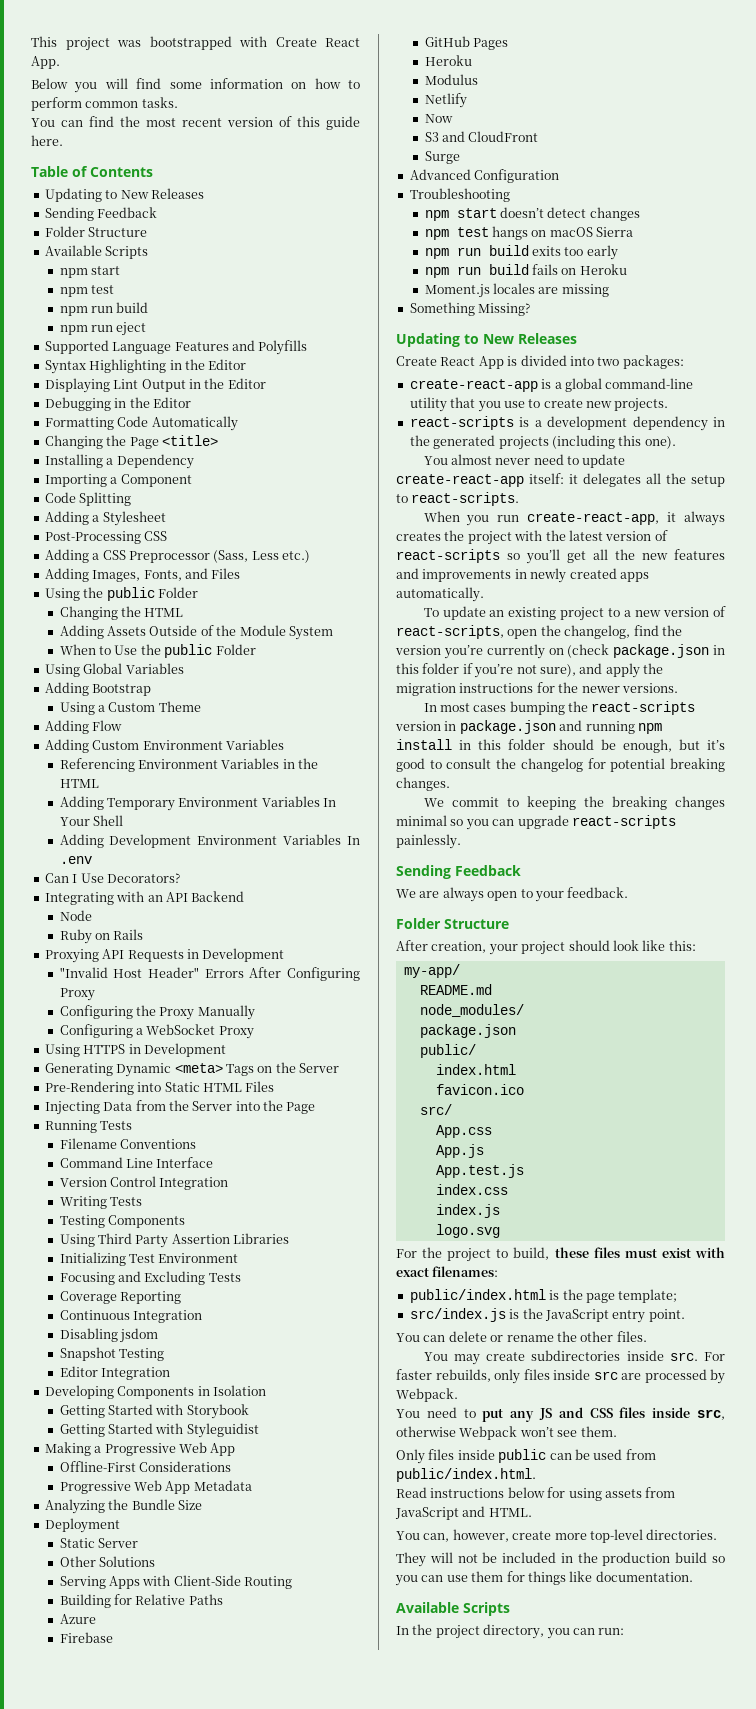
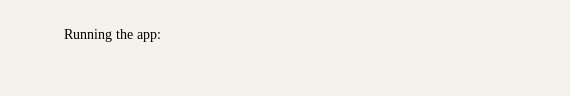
[31,36,360,51] [31,56,60,69] [31,78,360,93] [31,97,178,111] [31,116,360,130] [31,135,63,146] [31,166,153,177] [44,188,204,202] [44,207,158,221] [44,226,148,237] [44,245,149,259] [59,266,121,278] [59,285,115,297] [59,302,149,316] [59,322,147,336] [44,340,308,355] [44,359,247,374] [44,378,266,393] [44,397,191,411] [44,416,238,431] [44,435,218,449] [44,454,194,469] [44,474,192,487] [44,492,132,506] [44,511,166,526] [44,531,168,544] [44,549,310,563] [44,568,241,582] [44,587,198,601] [59,606,184,620] [59,625,333,640] [59,644,256,658] [44,663,184,677] [44,682,152,696] [59,701,201,715] [44,720,123,734] [44,739,284,753] [59,758,319,772] [59,779,99,788] [59,796,337,811] [59,815,124,826] [59,834,360,848] [59,856,92,864] [44,873,180,883] [44,891,245,905] [59,910,92,921] [59,929,144,944] [44,948,285,963] [59,967,360,981] [59,988,95,1001] [59,1005,255,1020] [59,1024,254,1039] [44,1043,226,1057] [44,1062,339,1077] [44,1081,275,1095] [44,1100,316,1115] [44,1120,133,1133] [59,1138,197,1149] [59,1157,214,1168] [59,1176,229,1190] [59,1196,143,1209] [59,1215,186,1228] [59,1233,290,1248] [59,1252,239,1266] [59,1271,241,1285] [59,1291,182,1304] [59,1310,203,1323] [59,1328,159,1343] [59,1347,165,1361] [59,1366,171,1380] [44,1385,266,1399] [59,1404,249,1419] [59,1423,259,1438] [44,1442,236,1456] [59,1461,232,1472] [59,1480,252,1494] [44,1499,202,1514] [44,1518,120,1533] [59,1538,139,1548] [59,1556,156,1567] [59,1575,293,1589] [59,1594,223,1608] [59,1614,96,1624] [59,1632,113,1643] [424,36,509,50] [424,55,472,66] [424,74,478,85] [424,93,467,108] [424,114,453,123] [424,131,539,142] [424,151,460,164] [409,169,560,183] [409,188,510,202] [424,207,640,221] [424,226,634,240] [424,245,618,260] [424,264,627,278] [424,283,609,298] [409,302,531,316] [396,333,577,347] [396,355,684,369] [409,378,694,392] [409,397,669,412] [409,416,725,431] [409,435,676,450] [423,454,626,468] [396,473,725,487] [396,492,520,506] [423,511,725,526] [396,530,668,545] [396,549,725,564] [396,568,649,583] [396,587,484,602] [423,606,726,621] [396,625,682,639] [395,644,725,659] [396,663,663,678] [396,682,678,696] [423,701,696,715] [395,720,662,734] [396,739,725,753] [396,758,725,772] [396,777,450,791] [423,796,725,810] [396,815,676,830] [396,834,461,849] [396,865,521,879] [396,887,629,902] [396,918,509,929] [396,940,696,955] [403,964,460,978] [419,984,492,995] [419,1004,524,1017] [419,1024,516,1038] [419,1044,476,1058] [435,1064,516,1075] [435,1084,524,1095] [419,1104,452,1115] [435,1125,492,1138] [435,1144,484,1158] [435,1164,524,1178] [435,1184,508,1195] [435,1204,500,1218] [435,1224,500,1238] [396,1247,725,1262] [396,1266,499,1277] [409,1289,678,1303] [409,1308,685,1323] [396,1331,647,1342] [423,1350,725,1365] [396,1369,725,1384] [396,1388,458,1402] [396,1407,725,1422] [396,1426,617,1440] [396,1449,656,1464] [396,1468,536,1482] [396,1487,676,1501] [395,1506,532,1520] [396,1529,718,1543] [396,1552,725,1567] [395,1571,693,1586] [396,1602,510,1616] [396,1624,625,1639] This project was bootstrapped with Create React App. // Below you will find some information on how to perform common tasks. // You can find the most recent version of this guide here. // Table of Contents // Updating to New Releases // Sending Feedback // Folder Structure // Available Scripts // npm start // npm test // npm run build // npm run eject // Supported Language Features and Polyfills // Syntax Highlighting in the Editor // Displaying Lint Output in the Editor // Debugging in the Editor // Formatting Code Automatically // Changing the Page <title> // Installing a Dependency // Importing a Component // Code Splitting // Adding a Stylesheet // Post-Processing CSS // Adding a CSS Preprocessor (Sass, Less etc.) // Adding Images, Fonts, and Files // Using the public Folder // Changing the HTML // Adding Assets Outside of the Module System // When to Use the public Folder // Using Global Variables // Adding Bootstrap // Using a Custom Theme // Adding Flow // Adding Custom Environment Variables // Referencing Environment Variables in the HTML // Adding Temporary Environment Variables In Your Shell // Adding Development Environment Variables In .env // Can I Use Decorators? // Integrating with an API Backend // Node // Ruby on Rails // Proxying API Requests in Development // "Invalid Host Header" Errors After Configuring Proxy // Configuring the Proxy Manually // Configuring a WebSocket Proxy // Using HTTPS in Development // Generating Dynamic <meta> Tags on the Server // Pre-Rendering into Static HTML Files // Injecting Data from the Server into the Page // Running Tests // Filename Conventions // Command Line Interface // Version Control Integration // Writing Tests // Testing Components // Using Third Party Assertion Libraries // Initializing Test Environment // Focusing and Excluding Tests // Coverage Reporting // Continuous Integration // Disabling jsdom // Snapshot Testing // Editor Integration // Developing Components in Isolation // Getting Started with Storybook // Getting Started with Styleguidist // Making a Progressive Web App // Offline-First Considerations // Progressive Web App Metadata // Analyzing the Bundle Size // Deployment // Static Server // Other Solutions // Serving Apps with Client-Side Routing // Building for Relative Paths // Azure // Firebase // GitHub Pages // Heroku // Modulus // Netlify // Now // S3 and CloudFront // Surge // Advanced Configuration // Troubleshooting // npm start doesn’t detect changes // npm test hangs on macOS Sierra // npm run build exits too early // npm run build fails on Heroku // Moment.js locales are missing // Something Missing? // Updating to New Releases // Create React App is divided into two packages: // create-react-app is a global command-line utility that you use to create new projects. // react-scripts is a development dependency in the generated projects (including this one). // You almost never need to update create-react-app itself: it delegates all the setup to react-scripts. // When you run create-react-app, it always creates the project with the latest version of react-scripts so you’ll get all the new features and improvements in newly created apps automatically. // To update an existing project to a new version of react-scripts, open the changelog, find the version you’re currently on (check package.json in this folder if you’re not sure), and apply the migration instructions for the newer versions. // In most cases bumping the react-scripts version in package.json and running npm install in this folder should be enough, but it’s good to consult the changelog for potential breaking changes. // We commit to keeping the breaking changes minimal so you can upgrade react-scripts painlessly. // Sending Feedback // We are always open to your feedback. // Folder Structure // After creation, your project should look like this: // my-app/ // README.md // node_modules/ // package.json // public/ // index.html // favicon.ico // src/ // App.css // App.js // App.test.js // index.css // index.js // logo.svg // For the project to build, these files must exist with exact filenames: // public/index.html is the page template; // src/index.js is the JavaScript entry point. // You can delete or rename the other files. // You may create subdirectories inside src. For faster rebuilds, only files inside src are processed by Webpack. // You need to put any JS and CSS files inside src, otherwise Webpack won’t see them. // Only files inside public can be used from public/index.html. // Read instructions below for using assets from JavaScript and HTML. // You can, however, create more top-level directories. // They will not be included in the production build so you can use them for things like documentation. // Available Scripts // In the project directory, you can run: -> [64,29,161,42] Running the app:

